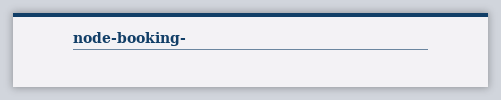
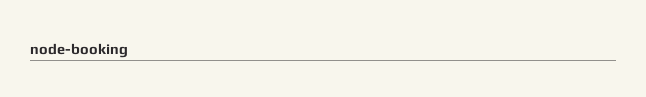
[73,32,186,46] node-booking- -> [30,43,128,58] node-booking

